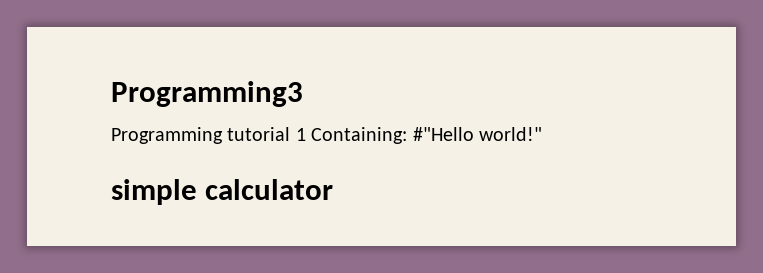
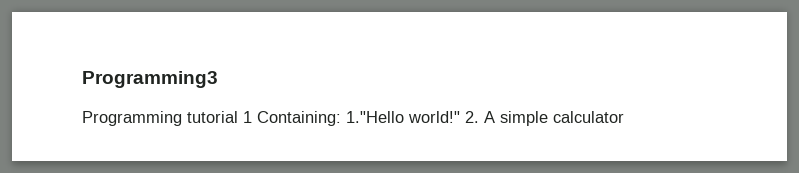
[412,127,474,141] #"Hello -> [346,111,404,123] 1."Hello
(542, 134) // -> [465,111,495,123] 2. A

